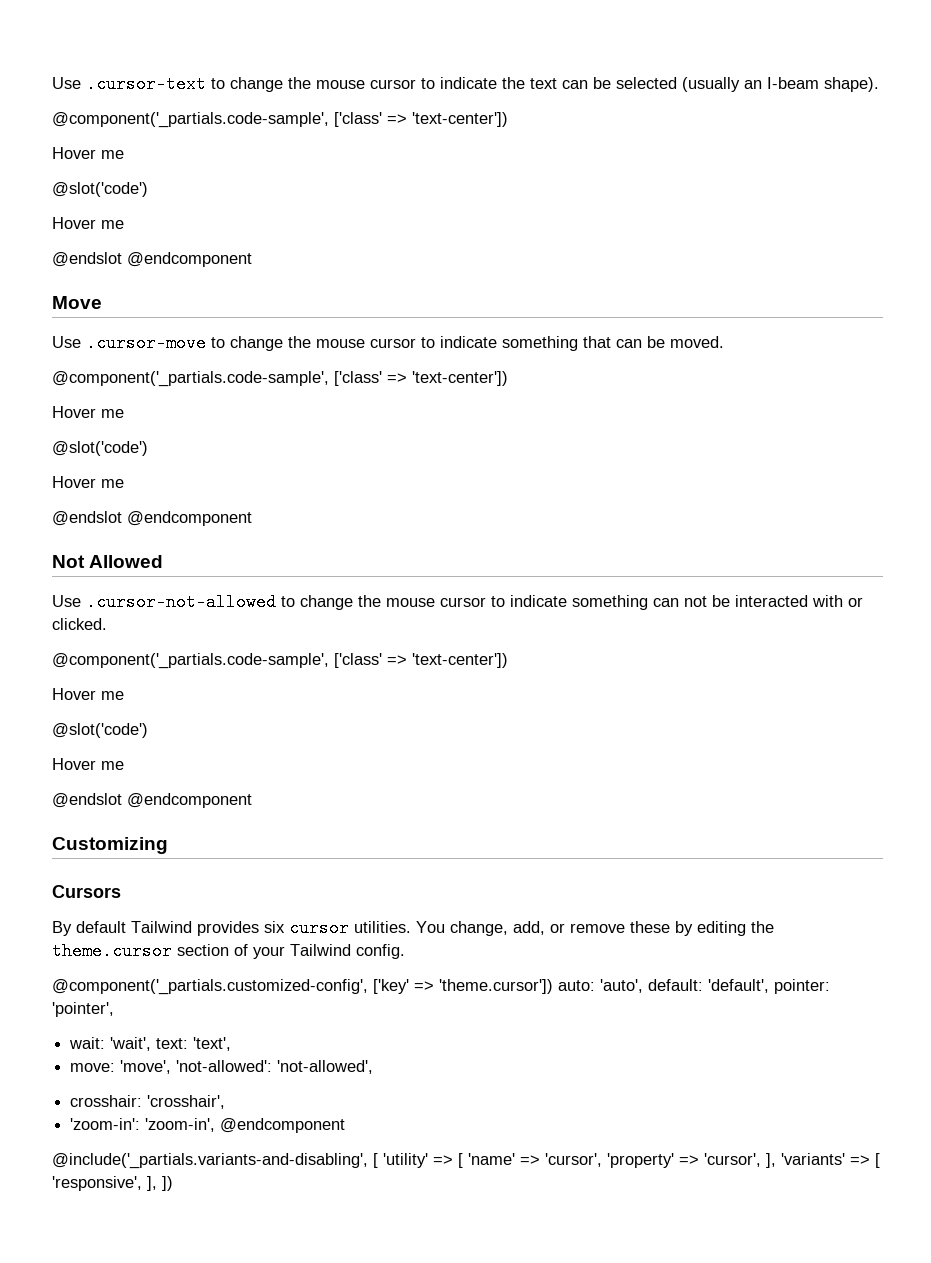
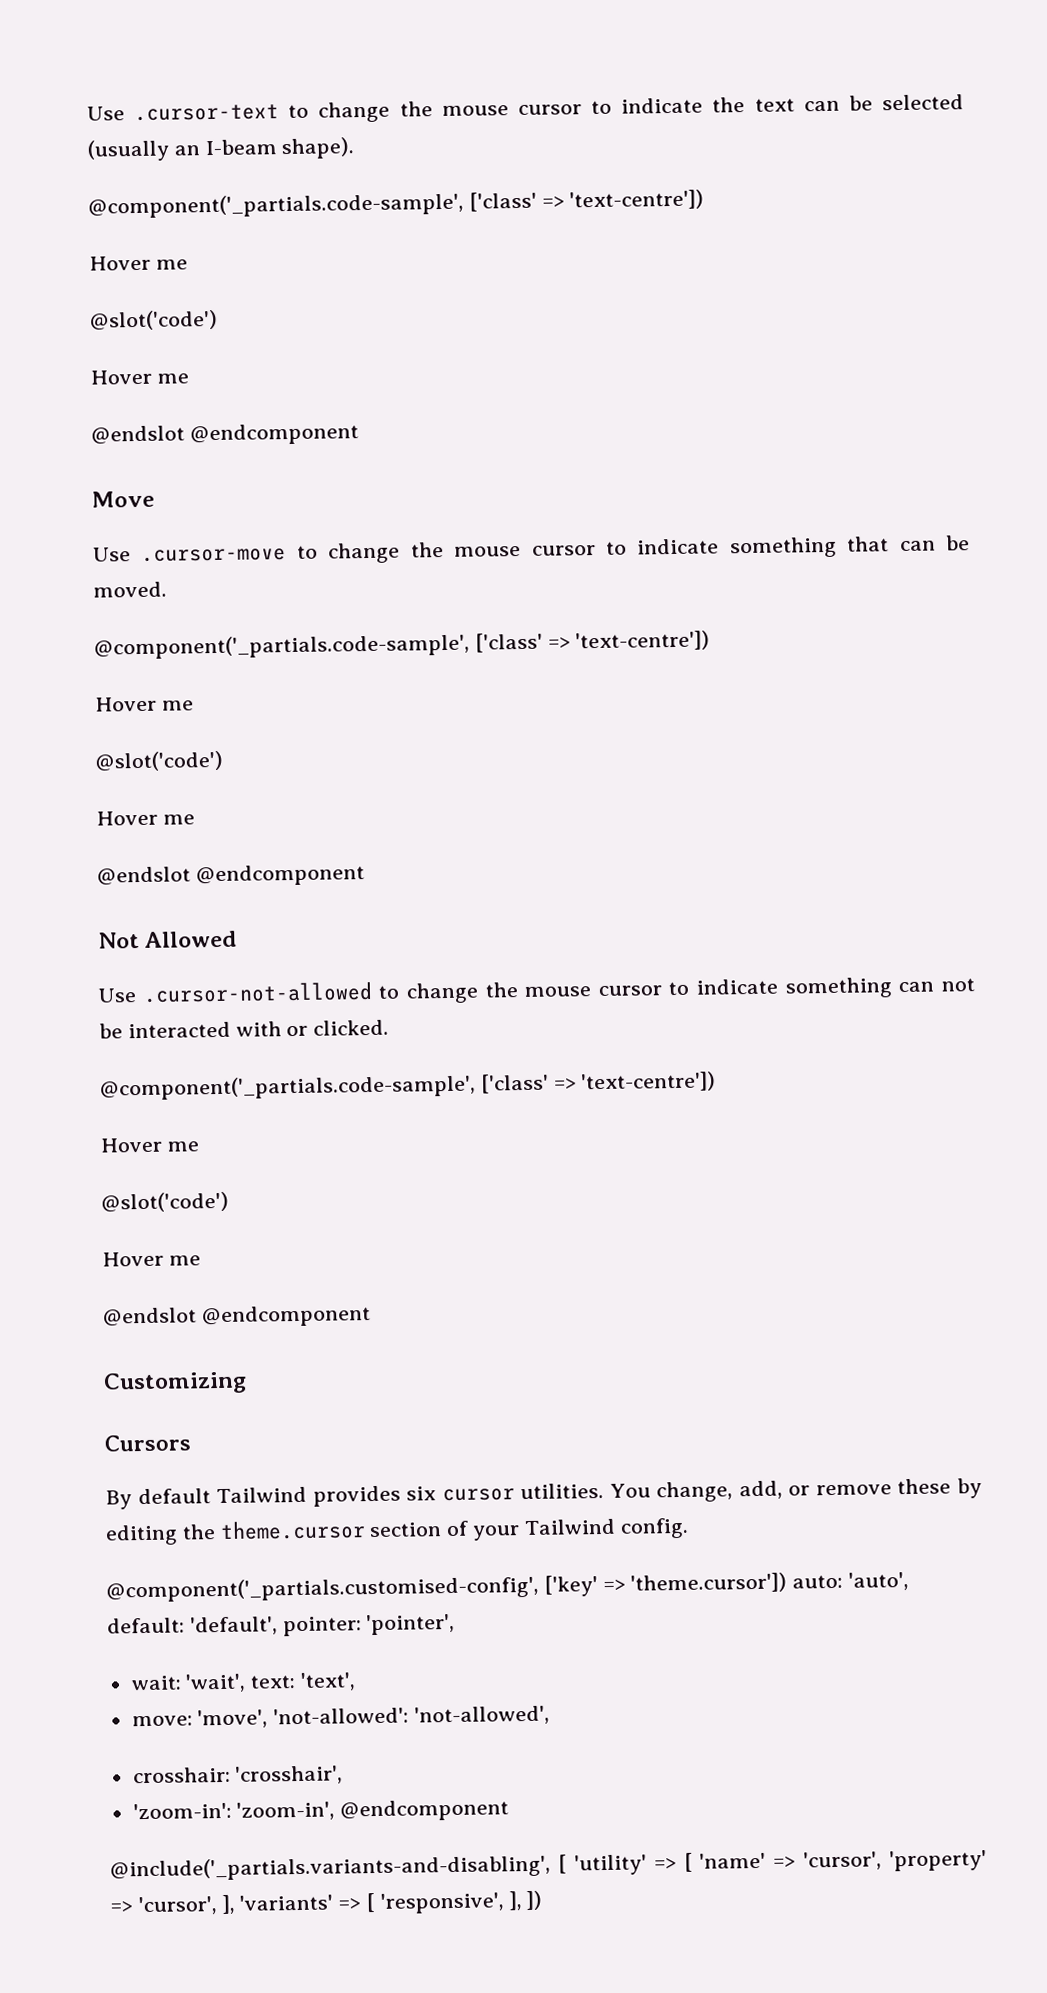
[412,112,508,127] 'text-center']) -> [569,189,705,211] 'text-centre'])
[412,371,508,386] 'text-center']) -> [575,630,711,652] 'text-centre'])
[412,653,508,668] 'text-center']) -> [581,1071,717,1093] 'text-centre'])
[52,979,368,995] @component('_partials.customized-config', -> [106,1575,539,1603] @component('_partials.customised-config',

